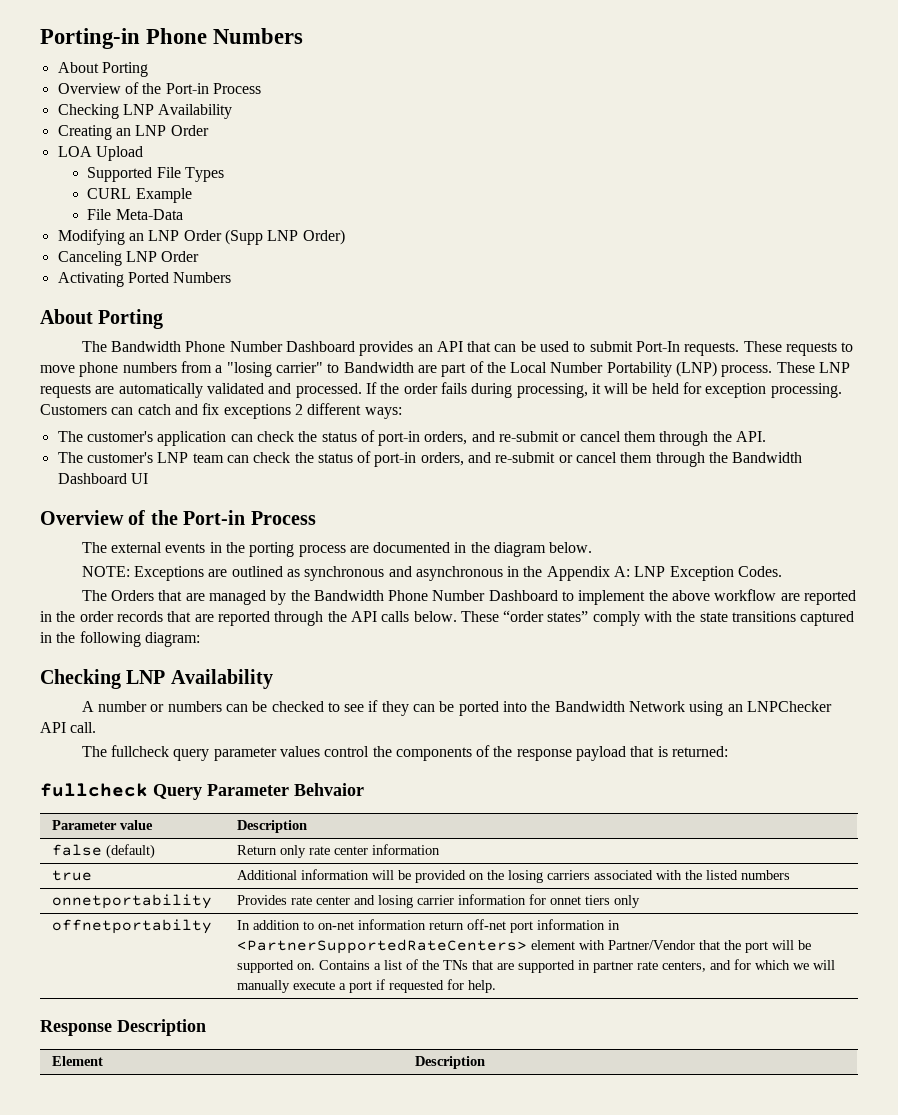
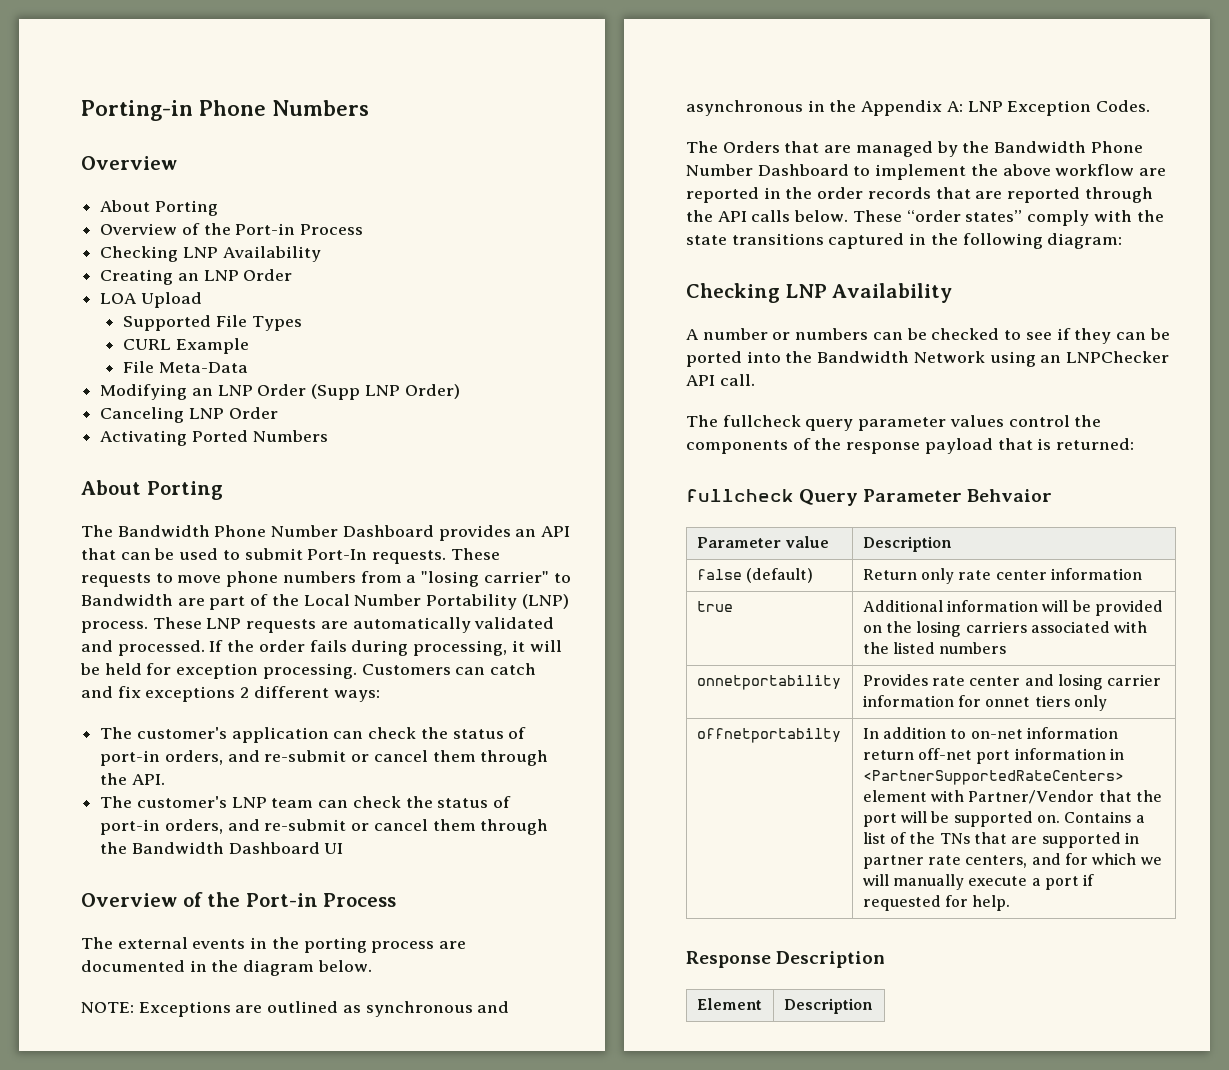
(304, 36) none -> [81,156,177,170] // Overview

